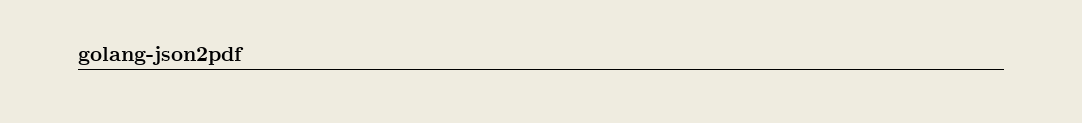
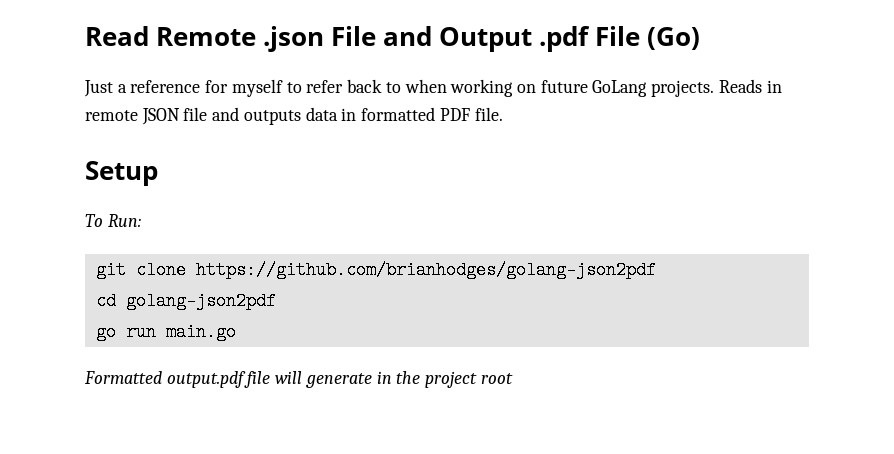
[78,46,244,65] golang-json2pdf -> [85,26,701,52] [84,79,782,97] [85,107,503,125] [85,161,158,186] [85,214,141,227] [95,261,656,279] [95,292,276,310] [95,323,236,341] [84,371,513,388] Read Remote .json File and Output .pdf File (Go) // Just a reference for myself to refer back to when working on future GoLang projects. Reads in remote JSON file and outputs data in formatted PDF file. // Setup // To Run: // git clone https://github.com/brianhodges/golang-json2pdf // cd golang-json2pdf // go run main.go // Formatted output.pdf file will generate in the project root

